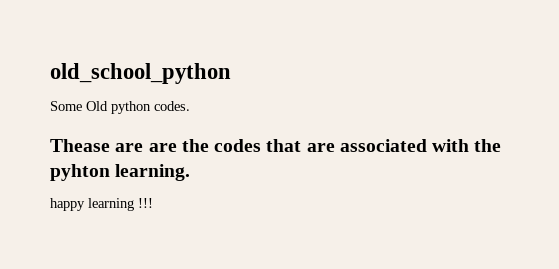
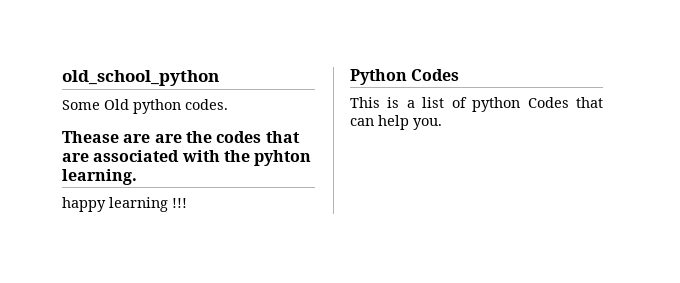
(153, 203) none -> [350,69,460,85] [350,97,603,112] [350,115,442,130] // Python Codes // This is a list of python Codes that can help you.

